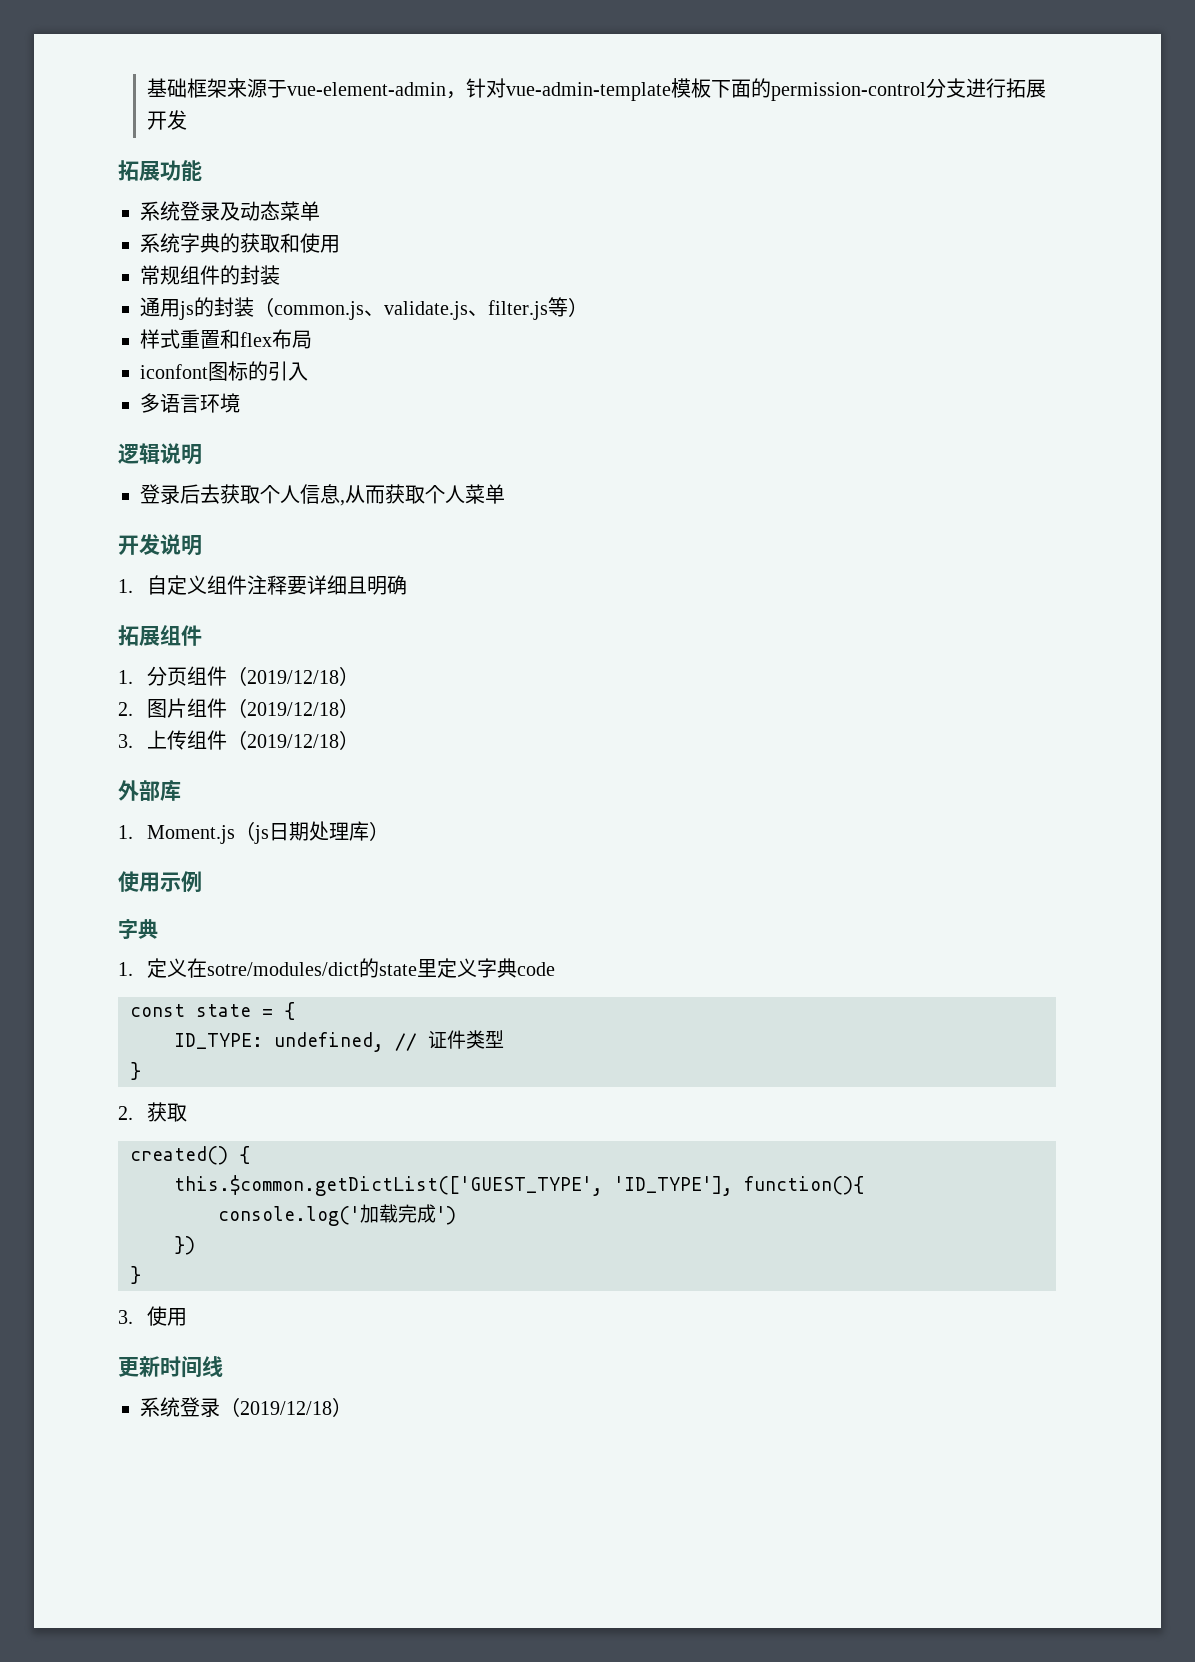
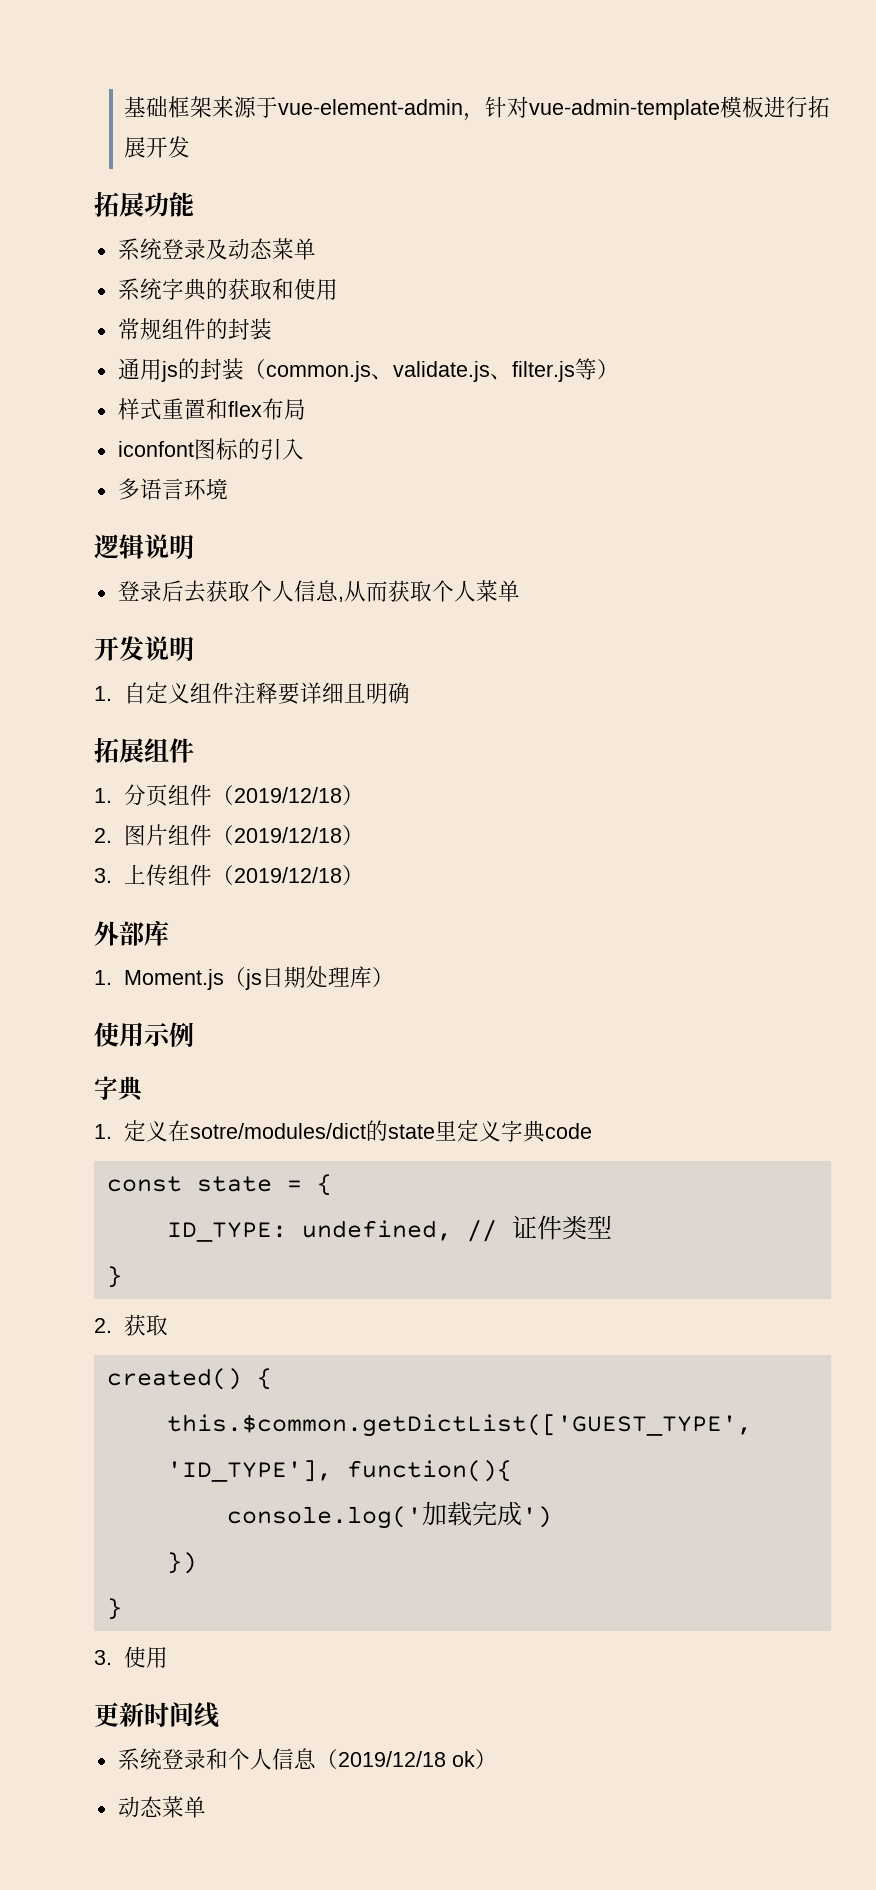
[711,78,967,101] 下面的permission-control分支 -> (765, 107) none
[220,1397,352,1417] （2019/12/18） -> [205,1748,497,1770] [117,1796,206,1818] 和个人信息（2019/12/18 ok） // 动态菜单

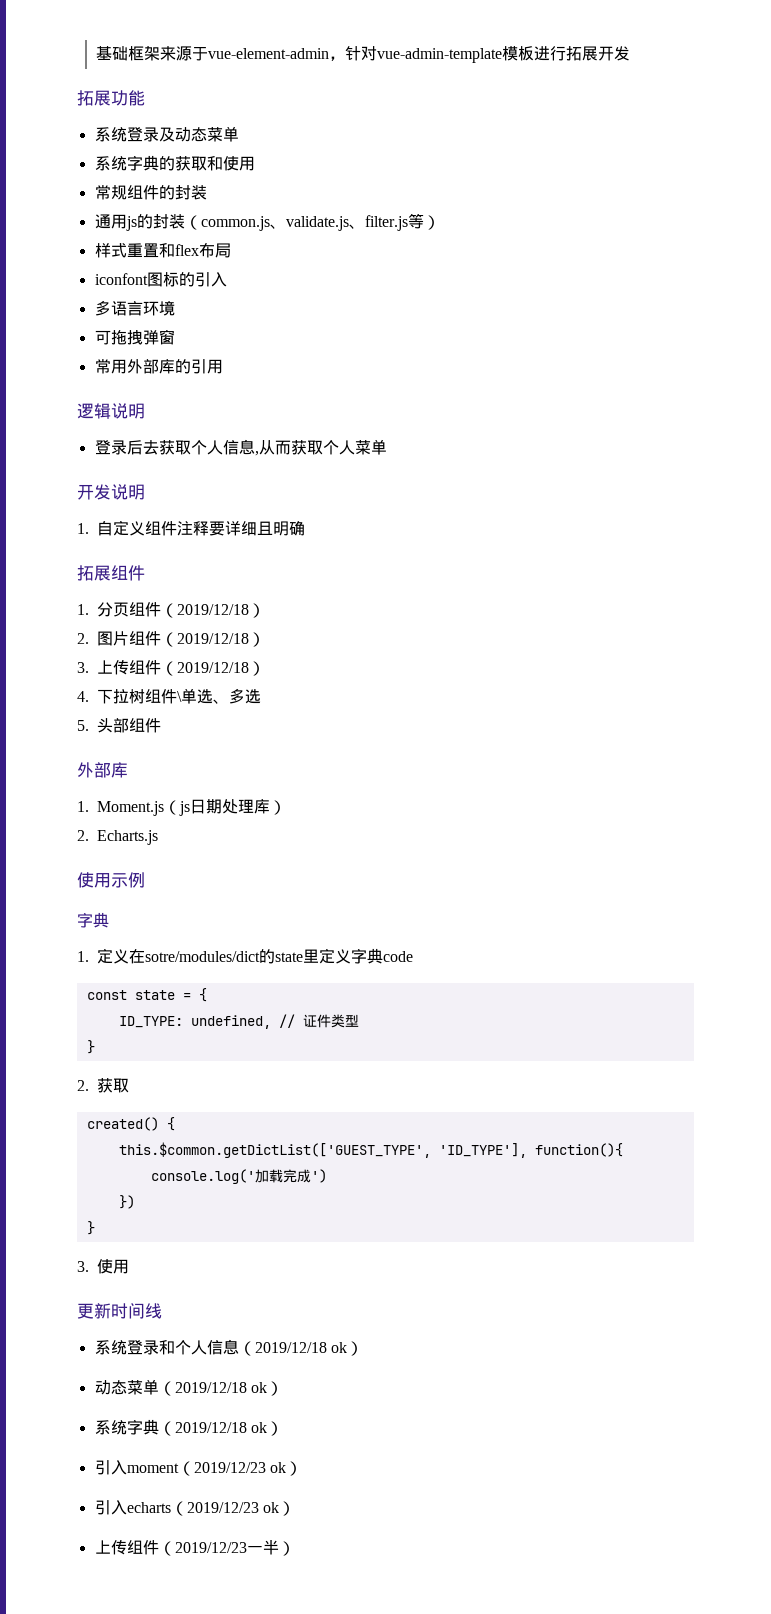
(228, 489) none -> [94,329,175,345] [94,359,223,374] // 可拖拽弹窗 // 常用外部库的引用
(365, 875) none -> [77,688,261,704] [77,718,161,733] // 4.下拉树组件\单选、多选 // 5.头部组件
(395, 977) none -> [77,830,158,845] // 2. Echarts.js
(206, 1807) none -> [158,1381,283,1396] [94,1419,283,1436] [94,1460,302,1476] [94,1500,295,1516] [94,1540,295,1556] （2019/12/18 ok） // 系统字典（2019/12/18 ok） // 引入moment（2019/12/23 ok） // 引入echarts（2019/12/23 ok） // 上传组件（2019/12/23一半）

